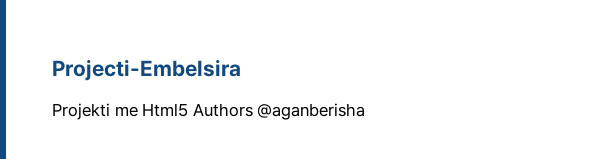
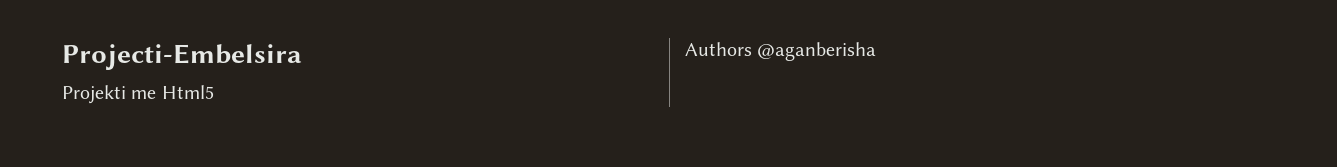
(189, 110) none -> (214, 92) //

